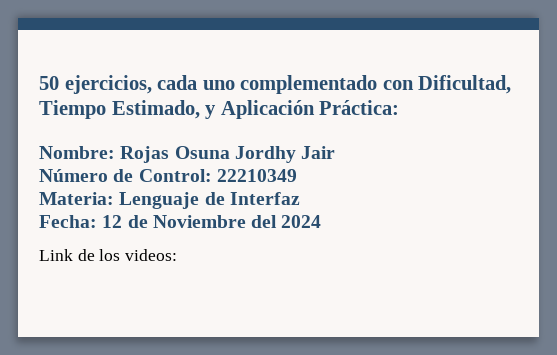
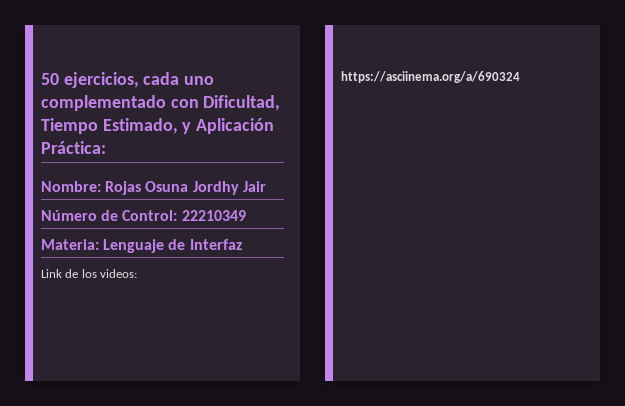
[39,215,322,228] // Fecha: 12 de Noviembre del 2024 -> (242, 244) none
(178, 255) none -> [341,71,520,83] https://asciinema.org/a/690324

